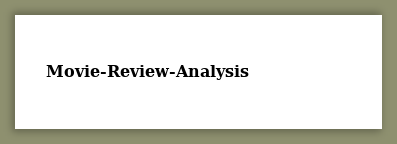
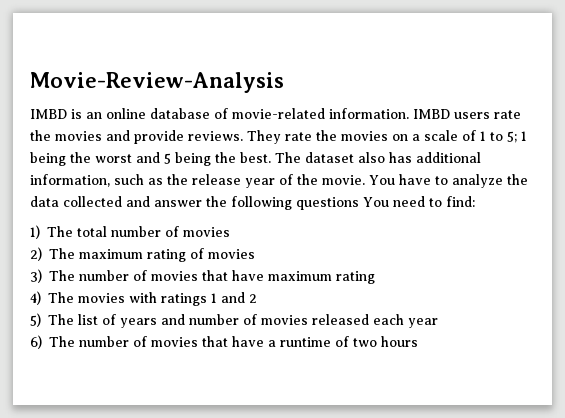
(249, 72) none -> [30,108,521,119] [30,130,527,144] [30,152,481,166] [30,174,528,188] [30,196,475,210] [30,225,231,239] [30,247,255,262] [30,269,375,284] [30,291,257,306] [30,313,438,328] [30,335,418,349] // IMBD is an online database of movie-related information. IMBD users rate the movies and provide reviews. They rate the movies on a scale of 1 to 5; 1 being the worst and 5 being the best. The dataset also has additional information, such as the release year of the movie. You have to analyze the data collected and answer the following questions You need to find: // 1) The total number of movies // 2) The maximum rating of movies // 3) The number of movies that have maximum rating // 4) The movies with ratings 1 and 2 // 5) The list of years and number of movies released each year // 6) The number of movies that have a runtime of two hours

